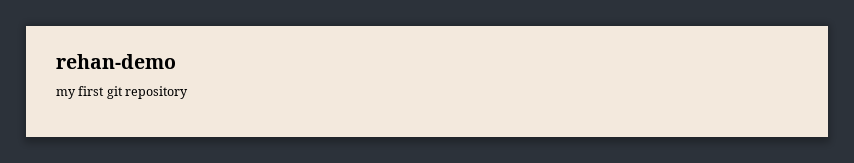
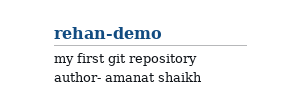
(189, 92) none -> [54,72,202,82] // author- amanat shaikh

